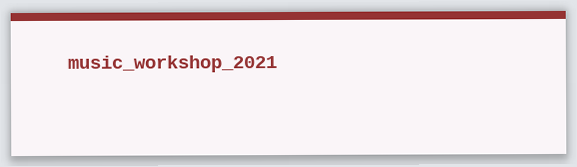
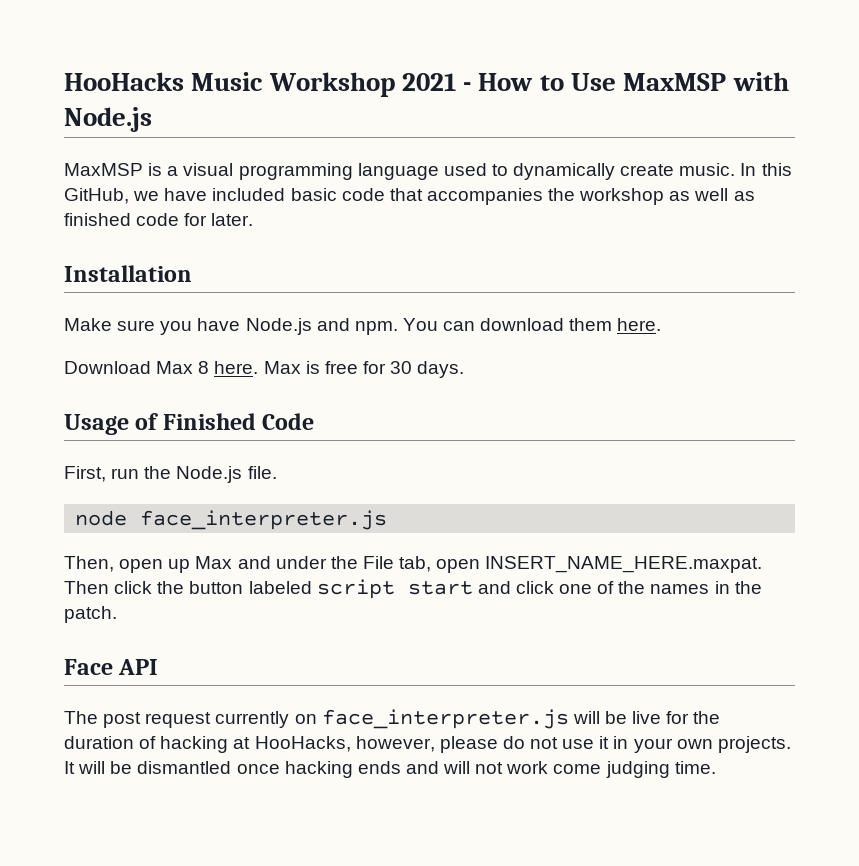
[67,55,277,73] music_workshop_2021 -> [64,72,789,97] [64,107,152,132] [64,163,792,180] [64,188,755,205] [64,213,254,226] [64,265,192,282] [64,318,662,335] [64,361,465,378] [64,413,315,435] [64,466,277,483] [75,510,388,530] [64,556,763,573] [64,579,762,599] [64,606,117,623] [64,659,159,675] [64,709,721,729] [64,736,791,753] [64,761,716,778] HooHacks Music Workshop 2021 - How to Use MaxMSP with Node.js // MaxMSP is a visual programming language used to dynamically create music. In this GitHub, we have included basic code that accompanies the workshop as well as finished code for later. // Installation // Make sure you have Node.js and npm. You can download them here. // Download Max 8 here. Max is free for 30 days. // Usage of Finished Code // First, run the Node.js file. // node face_interpreter.js // Then, open up Max and under the File tab, open INSERT_NAME_HERE.maxpat. Then click the button labeled script start and click one of the names in the patch. // Face API // The post request currently on face_interpreter.js will be live for the duration of hacking at HooHacks, however, please do not use it in your own projects. It will be dismantled once hacking ends and will not work come judging time.

